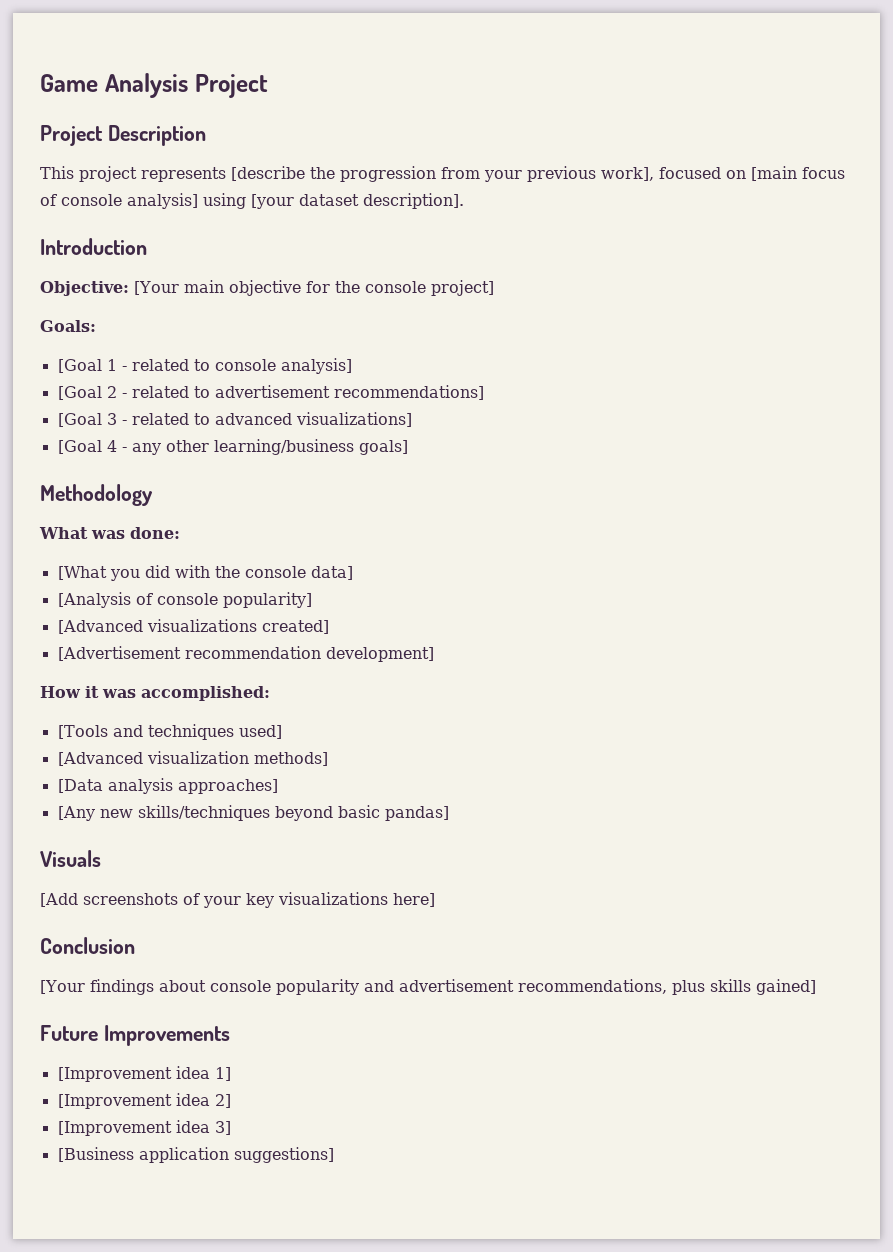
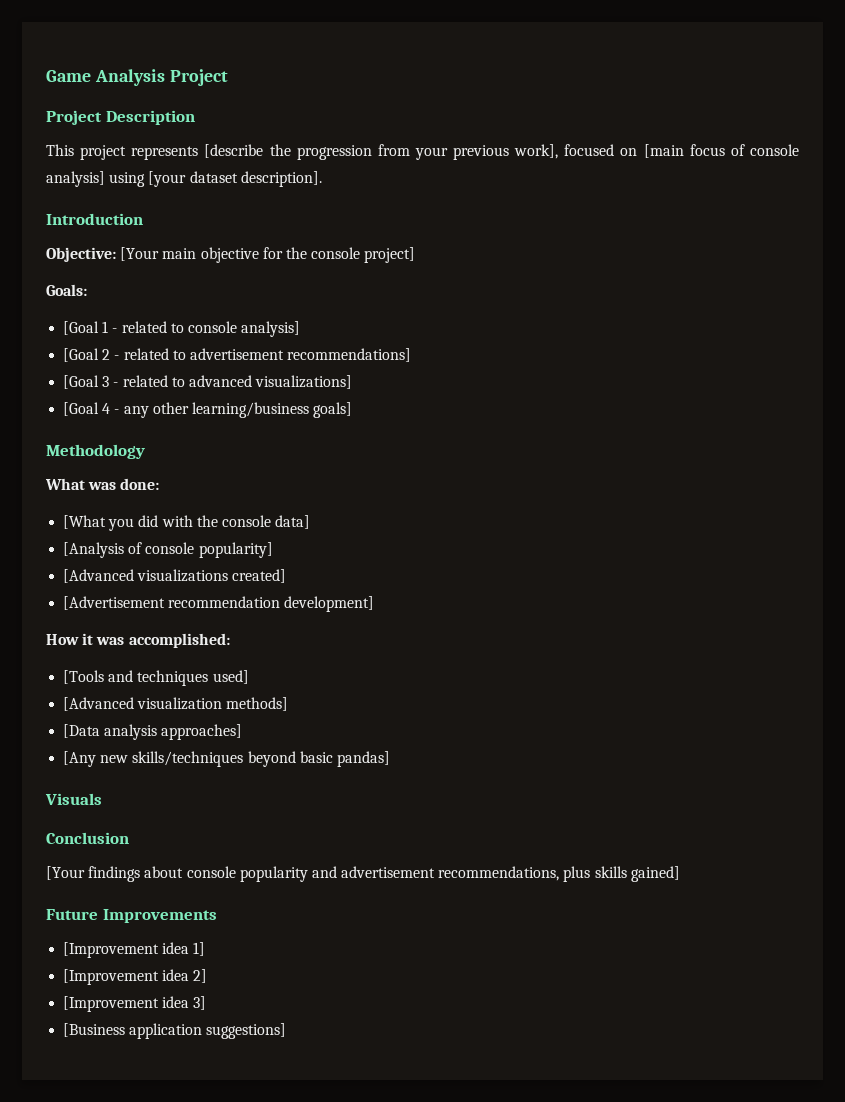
[40,892,435,908] // [Add screenshots of your key visualizations here] -> (102, 799) none

